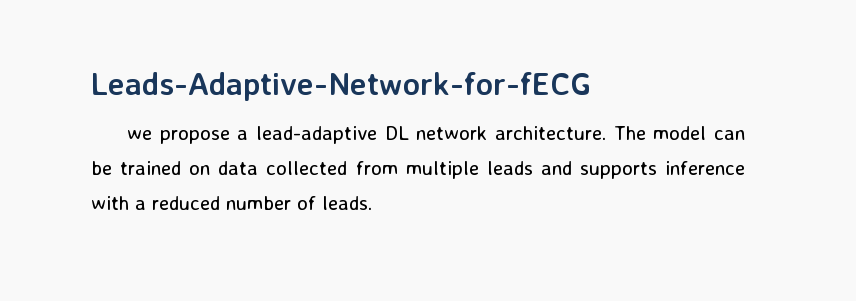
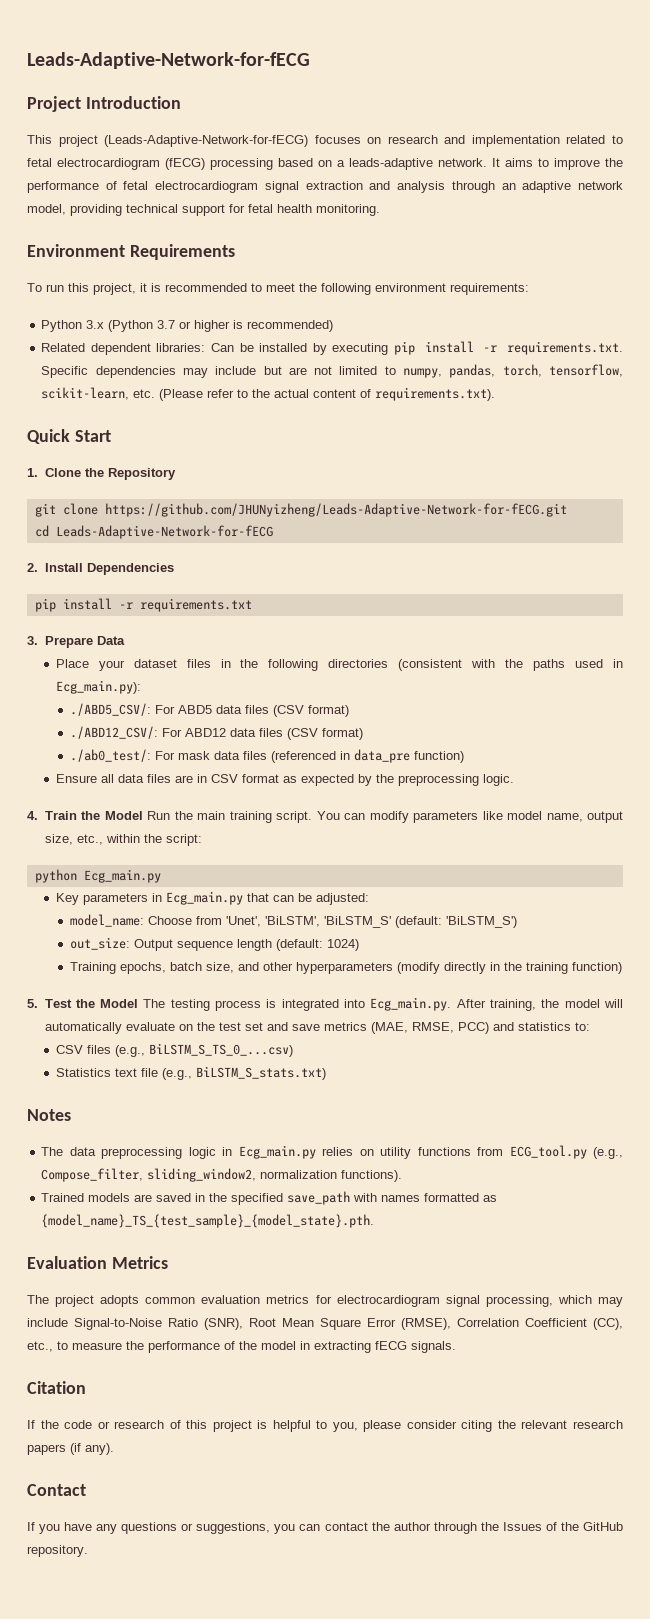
[91,72,591,101] [127,126,745,144] [91,161,746,179] [91,196,372,210] Leads-Adaptive-Network-for-fECG // we propose a lead-adaptive DL network architecture. The model can be trained on data collected from multiple leads and supports inference with a reduced number of leads. -> [27,52,310,69] [27,96,181,112] [27,135,623,147] [27,158,623,170] [27,181,624,193] [27,204,380,216] [27,244,235,260] [27,283,529,295] [41,320,334,332] [41,341,623,355] [41,364,623,378] [41,387,496,401] [27,429,111,444] [27,468,176,480] [34,503,567,517] [34,525,273,539] [27,563,174,575] [34,598,252,612] [27,636,125,648] [55,659,623,671] [55,680,141,694] [70,703,350,717] [70,726,364,740] [70,749,465,763] [55,774,514,786] [27,811,623,823] [44,834,202,846] [34,869,161,883] [55,891,369,905] [70,914,518,928] [70,937,360,951] [70,962,623,974] [27,997,623,1011] [44,1022,590,1034] [55,1043,293,1057] [55,1066,326,1080] [27,1109,71,1121] [41,1145,624,1159] [41,1168,403,1182] [41,1191,498,1205] [41,1214,375,1228] [27,1256,168,1269] [27,1295,623,1307] [27,1318,623,1330] [27,1341,456,1353] [27,1381,86,1394] [27,1420,623,1432] [27,1443,114,1455] [27,1484,86,1496] [27,1522,623,1534] [27,1545,88,1557] Leads-Adaptive-Network-for-fECG // Project Introduction // This project (Leads-Adaptive-Network-for-fECG) focuses on research and implementation related to fetal electrocardiogram (fECG) processing based on a leads-adaptive network. It aims to improve the performance of fetal electrocardiogram signal extraction and analysis through an adaptive network model, providing technical support for fetal health monitoring. // Environment Requirements // To run this project, it is recommended to meet the following environment requirements: // Python 3.x (Python 3.7 or higher is recommended) // Related dependent libraries: Can be installed by executing pip install -r requirements.txt. Specific dependencies may include but are not limited to numpy, pandas, torch, tensorflow, scikit-learn, etc. (Please refer to the actual content of requirements.txt). // Quick Start // 1. Clone the Repository // git clone https://github.com/JHUNyizheng/Leads-Adaptive-Network-for-fECG.git // cd Leads-Adaptive-Network-for-fECG // 2. Install Dependencies // pip install -r requirements.txt // 3. Prepare Data // Place your dataset files in the following directories (consistent with the paths used in Ecg_main.py): // ./ABD5_CSV/: For ABD5 data files (CSV format) // ./ABD12_CSV/: For ABD12 data files (CSV format) // ./ab0_test/: For mask data files (referenced in data_pre function) // Ensure all data files are in CSV format as expected by the preprocessing logic. // 4. Train the Model Run the main training script. You can modify parameters like model name, output size, etc., within the script: // python Ecg_main.py // Key parameters in Ecg_main.py that can be adjusted: // model_name: Choose from 'Unet', 'BiLSTM', 'BiLSTM_S' (default: 'BiLSTM_S') // out_size: Output sequence length (default: 1024) // Training epochs, batch size, and other hyperparameters (modify directly in the training function) // 5. Test the Model The testing process is integrated into Ecg_main.py. After training, the model will automatically evaluate on the test set and save metrics (MAE, RMSE, PCC) and statistics to: // CSV files (e.g., BiLSTM_S_TS_0_...csv) // Statistics text file (e.g., BiLSTM_S_stats.txt) // Notes // The data preprocessing logic in Ecg_main.py relies on utility functions from ECG_tool.py (e.g., Compose_filter, sliding_window2, normalization functions). // Trained models are saved in the specified save_path with names formatted as {model_name}_TS_{test_sample}_{model_state}.pth. // Evaluation Metrics // The project adopts common evaluation metrics for electrocardiogram signal processing, which may include Signal-to-Noise Ratio (SNR), Root Mean Square Error (RMSE), Correlation Coefficient (CC), etc., to measure the performance of the model in extracting fECG signals. // Citation // If the code or research of this project is helpful to you, please consider citing the relevant research papers (if any). // Contact // If you have any questions or suggestions, you can contact the author through the Issues of the GitHub repository.

